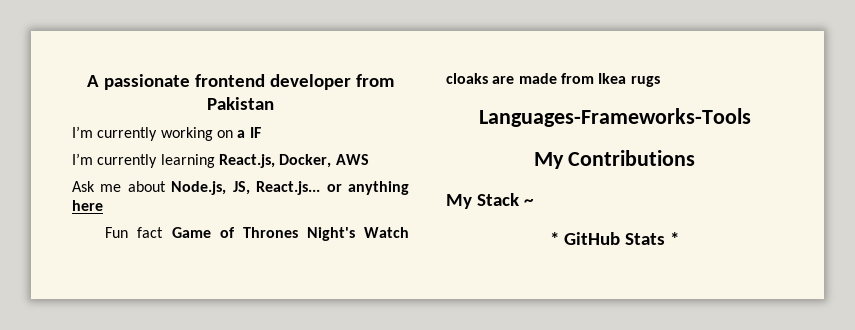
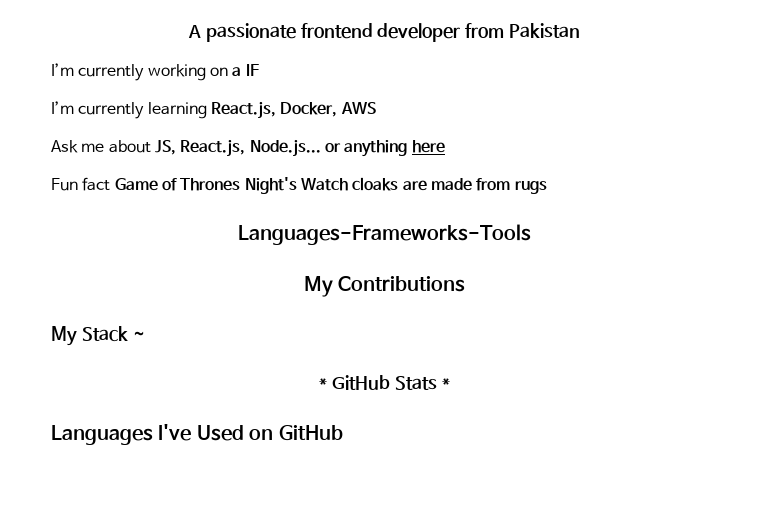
[171,181,321,195] Node.js, JS, React.js... -> [154,139,321,157] JS, React.js, Node.js...
[598,73,627,84] Ikea -> (511, 184) none
(679, 238) none -> [51,424,343,445] // Languages I've Used on GitHub

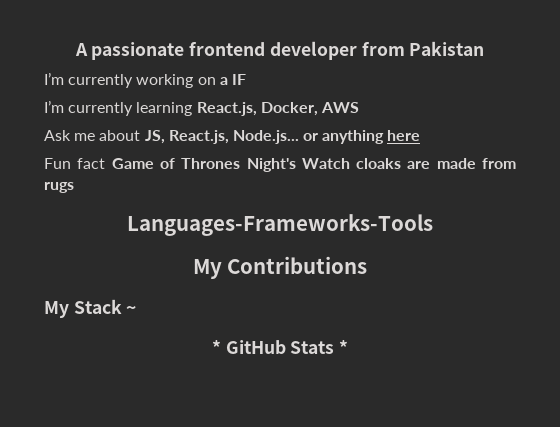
[51,424,343,445] // Languages I've Used on GitHub -> (349, 347) none

